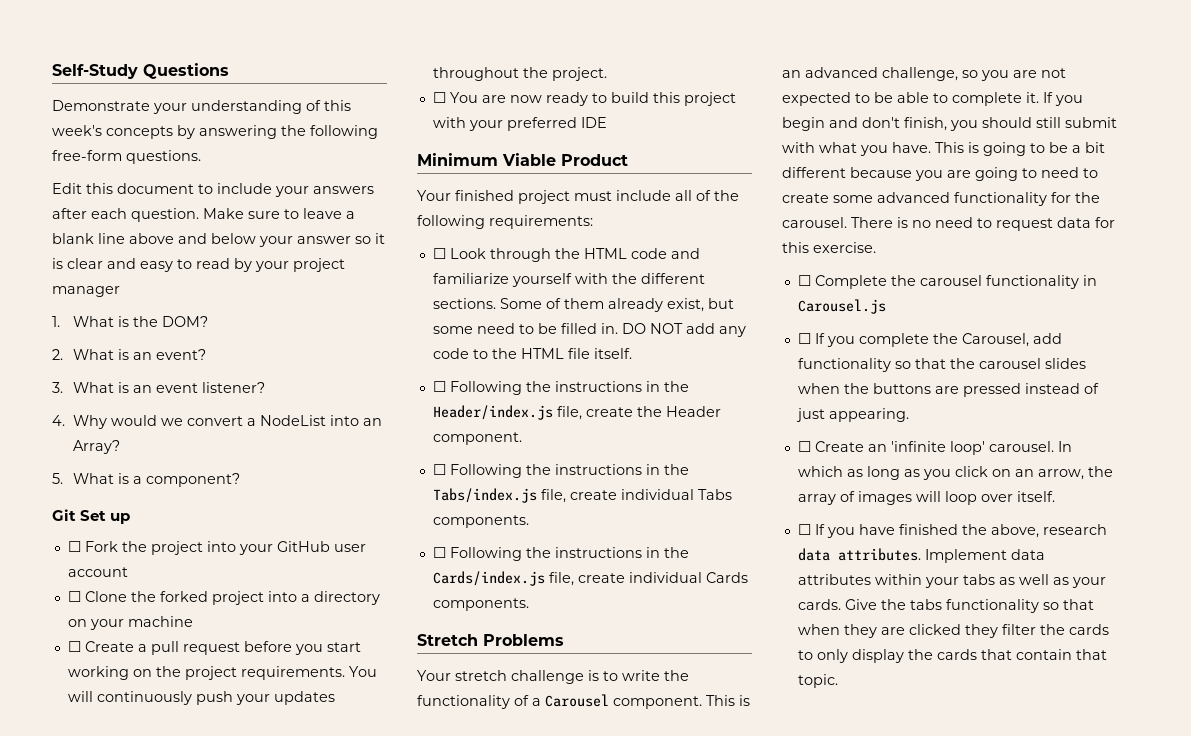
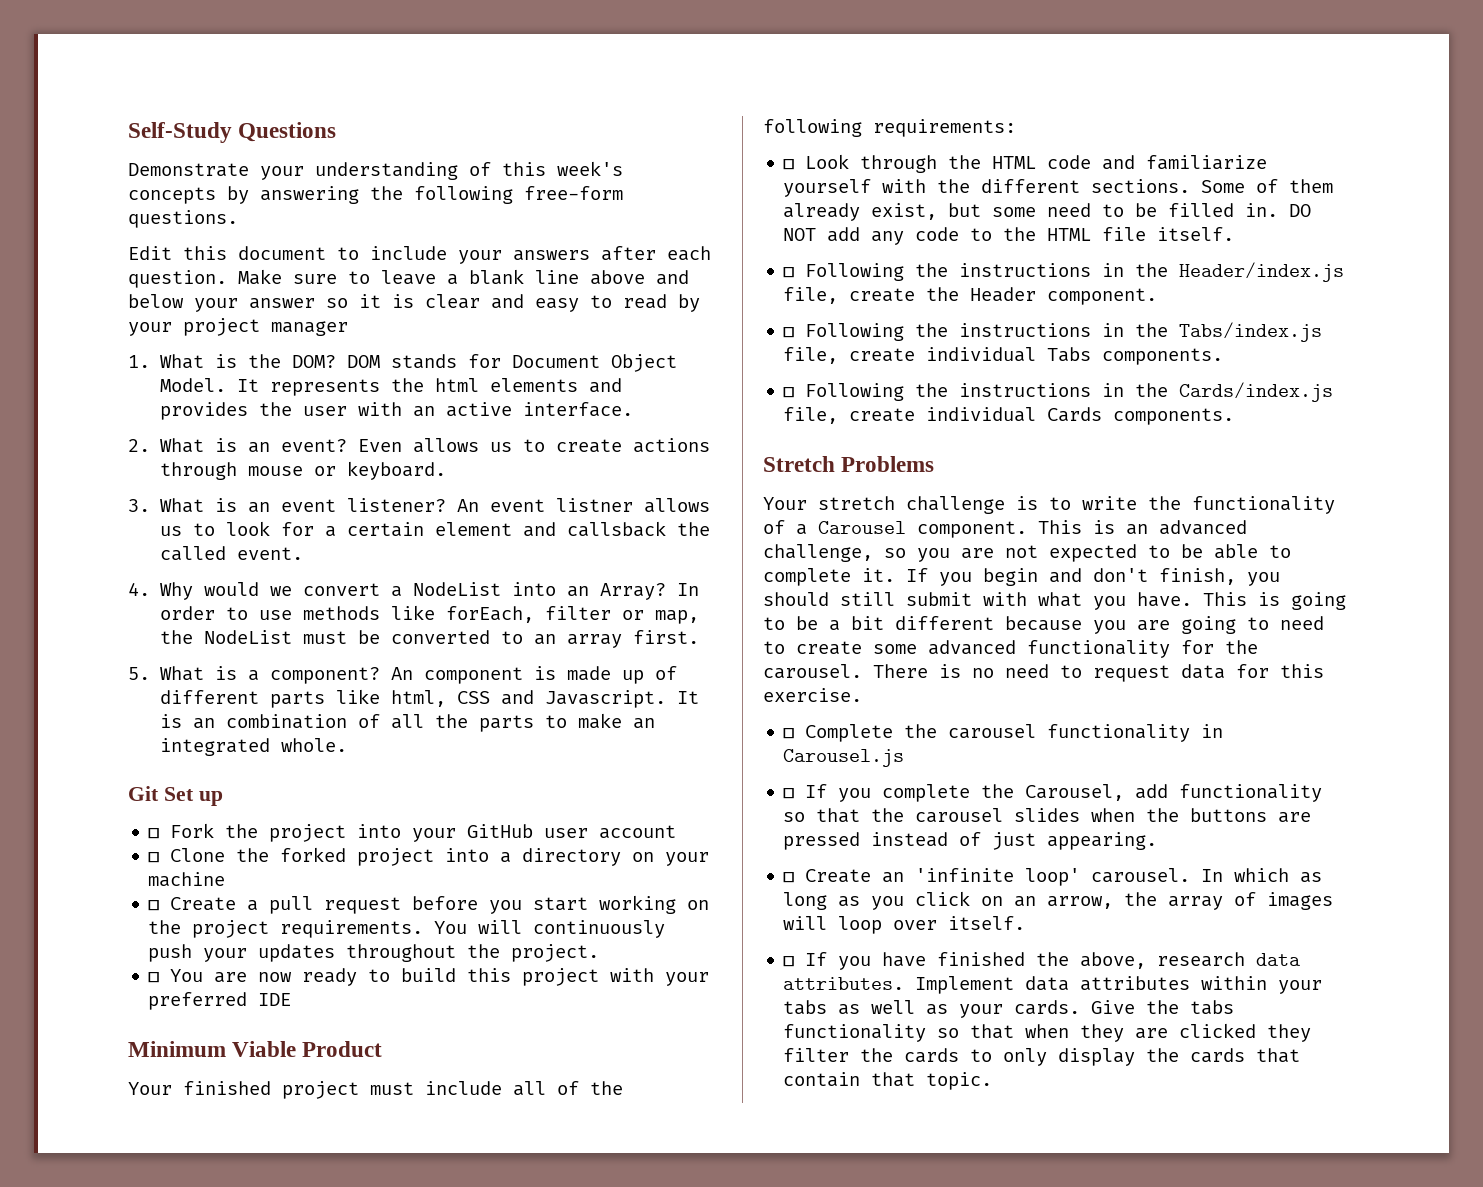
(208, 321) none -> [346,354,677,372] [159,378,622,396] [159,402,633,420] DOM stands for Document Object Model. It represents the html elements and provides the user with an active interface.
(206, 354) none -> [357,438,710,453] [159,461,446,480] Even allows us to create actions through mouse or keyboard.
(265, 387) none -> [456,498,710,513] [159,521,710,537] [159,546,303,561] An event listner allows us to look for a certain element and callsback the called event.
(120, 447) none -> [676,583,699,596] [159,605,699,624] [159,630,699,648] In order to use methods like forEach, filter or map, the NodeList must be converted to an array first.
(240, 480) none -> [390,666,677,684] [159,689,699,708] [159,713,655,732] [159,738,347,756] An component is made up of different parts like html, CSS and Javascript. It is an combination of all the parts to make an integrated whole.

